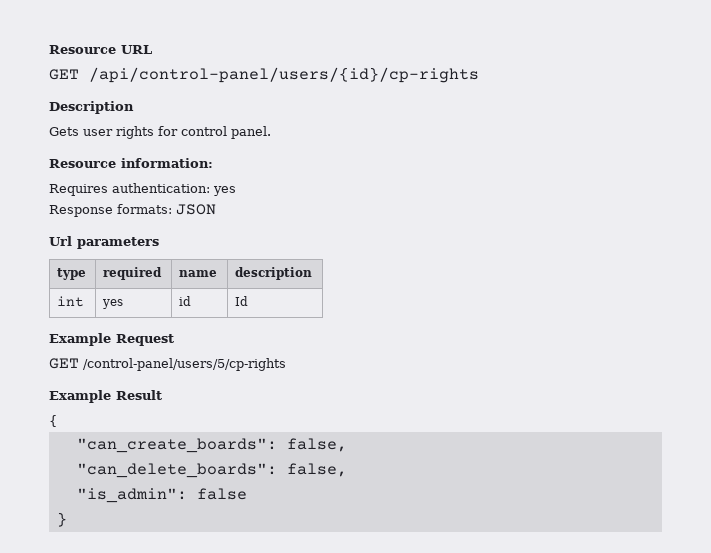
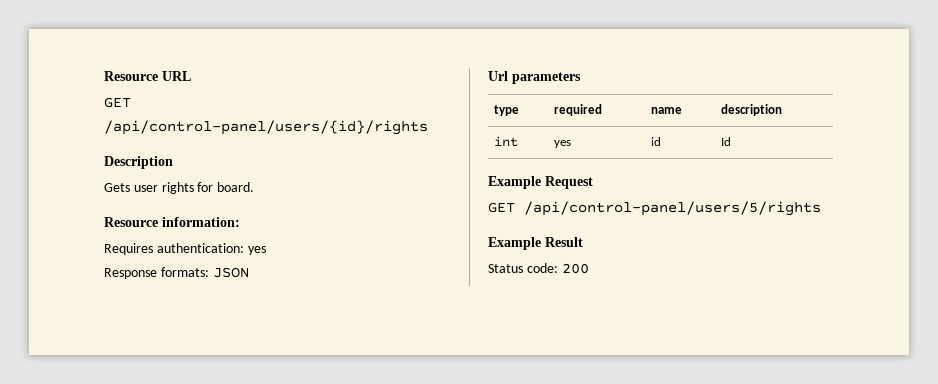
[89,67,479,83] /api/control-panel/users/{id}/cp-rights -> [104,120,428,135] /api/control-panel/users/{id}/rights
[181,126,271,139] control panel. -> [217,182,255,192] board.
[83,358,286,371] /control-panel/users/5/cp-rights -> [524,201,821,216] /api/control-panel/users/5/rights
[49,415,57,427] [76,438,347,453] [76,463,347,478] [76,488,247,503] [56,512,67,527] { // "can_create_boards": false, // "can_delete_boards": false, // "is_admin": false // } -> [488,263,589,274] Status code: 200

